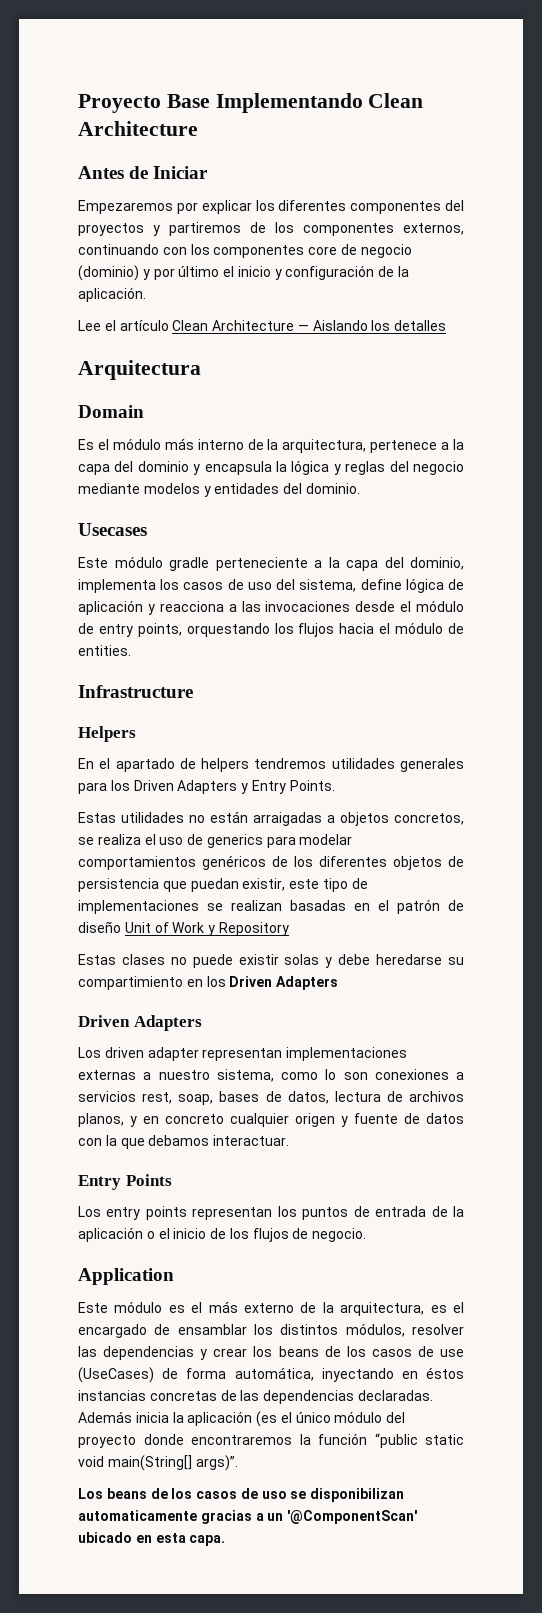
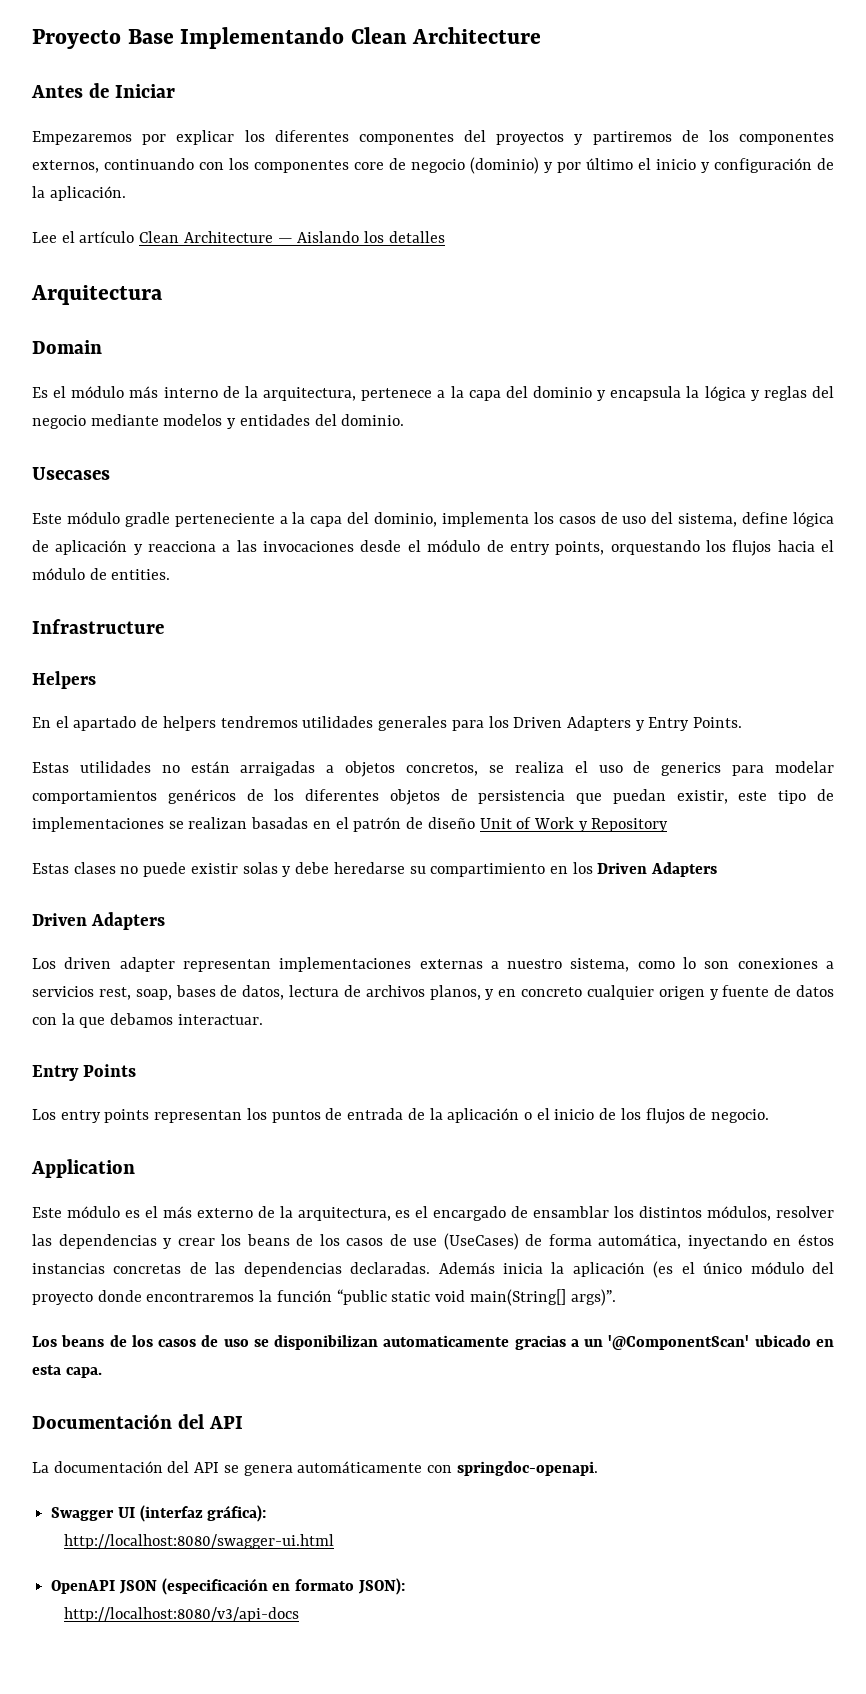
(226, 1540) none -> [32,1414,243,1429] [32,1461,598,1476] [51,1505,267,1522] [63,1534,334,1549] [51,1578,405,1595] [63,1607,299,1622] // Documentación del API // La documentación del API se genera automáticamente con springdoc-openapi. // Swagger UI (interfaz gráfica): // http://localhost:8080/swagger-ui.html // OpenAPI JSON (especificación en formato JSON): // http://localhost:8080/v3/api-docs

